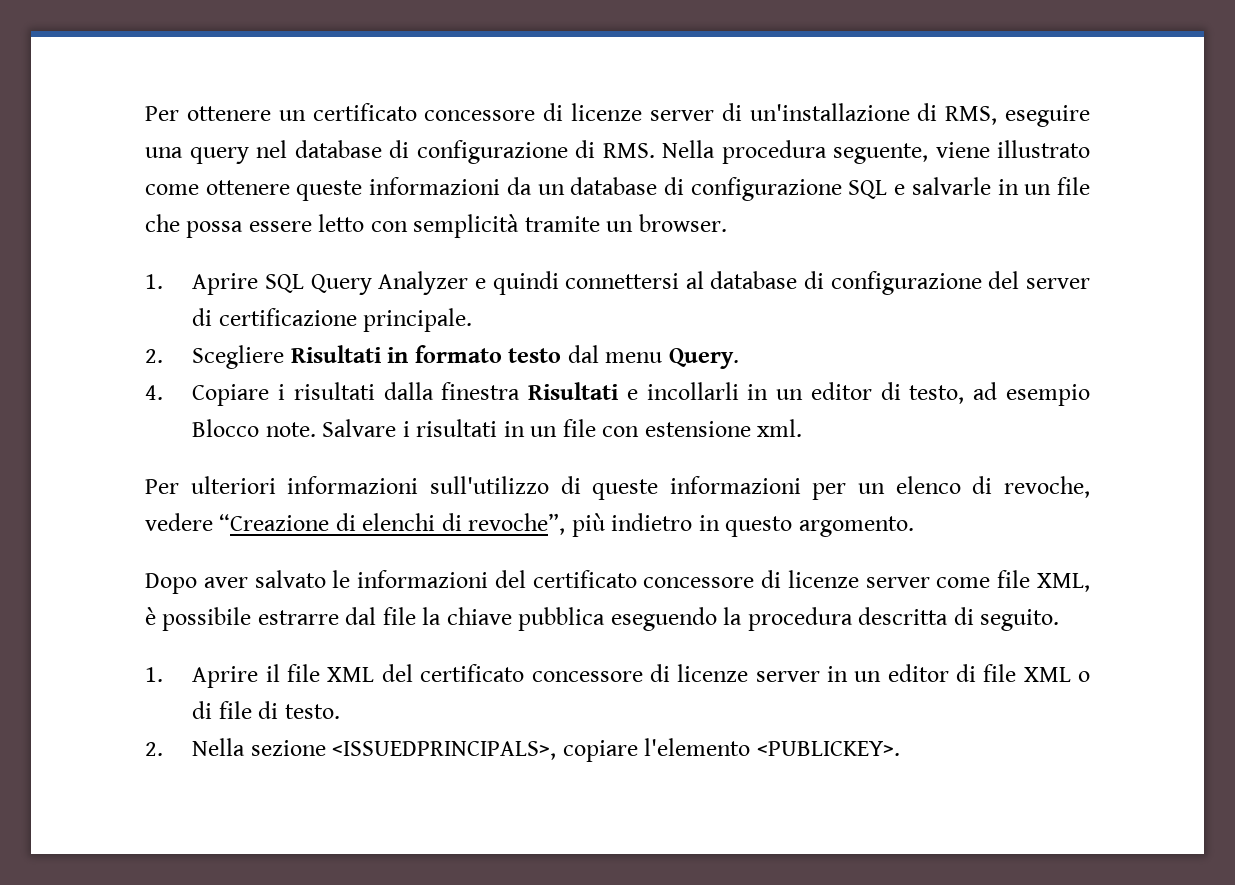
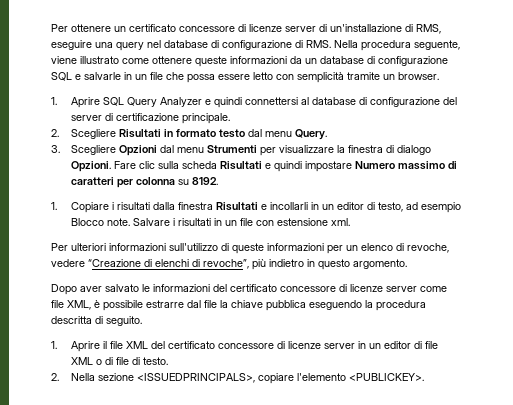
[145,385,163,400] 4. -> [51,145,431,156] [70,161,457,172] [70,177,218,188] [51,202,57,210] 3. Scegliere Opzioni dal menu Strumenti per visualizzare la finestra di dialogo Opzioni. Fare clic sulla scheda Risultati e quindi impostare Numero massimo di caratteri per colonna su 8192. // 1.

